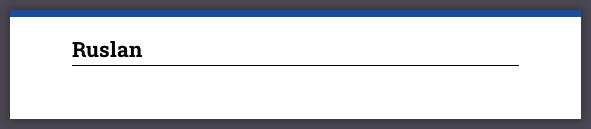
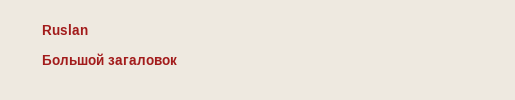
(143, 49) none -> [42,53,177,65] // Большой загаловок

